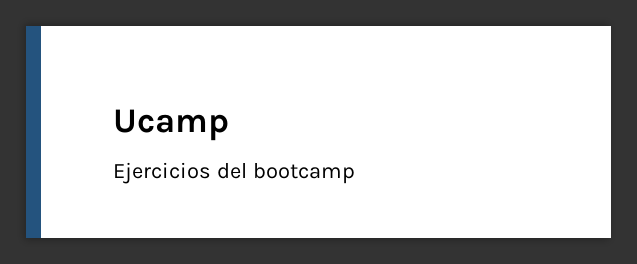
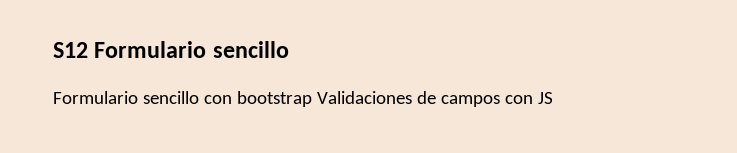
[113,109,229,141] [113,162,355,184] Ucamp // Ejercicios del bootcamp -> [53,41,289,58] [53,91,553,107] S12 Formulario sencillo // Formulario sencillo con bootstrap Validaciones de campos con JS

